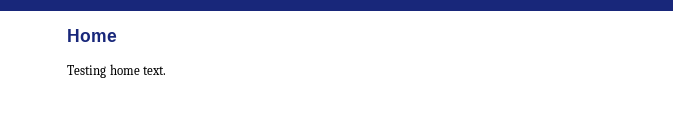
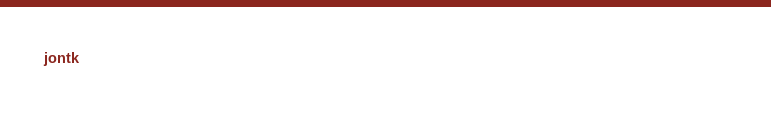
[67,29,117,42] [67,64,167,78] Home // Testing home text. -> [43,52,80,66] jontk

